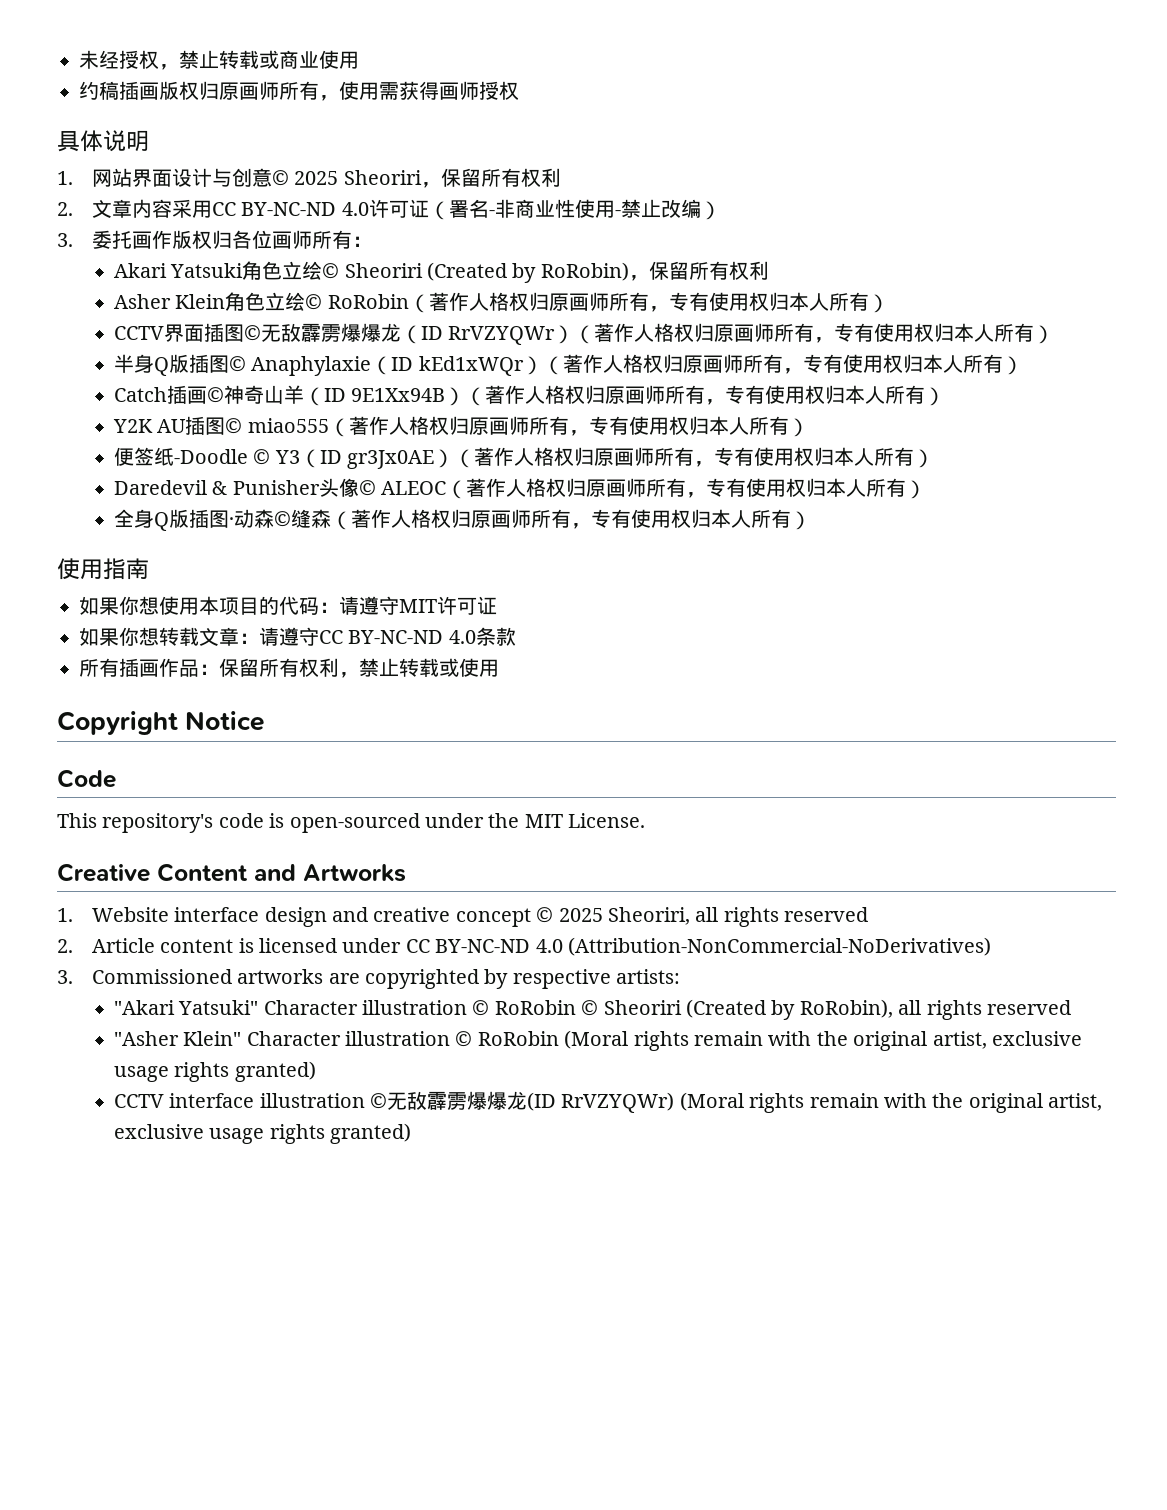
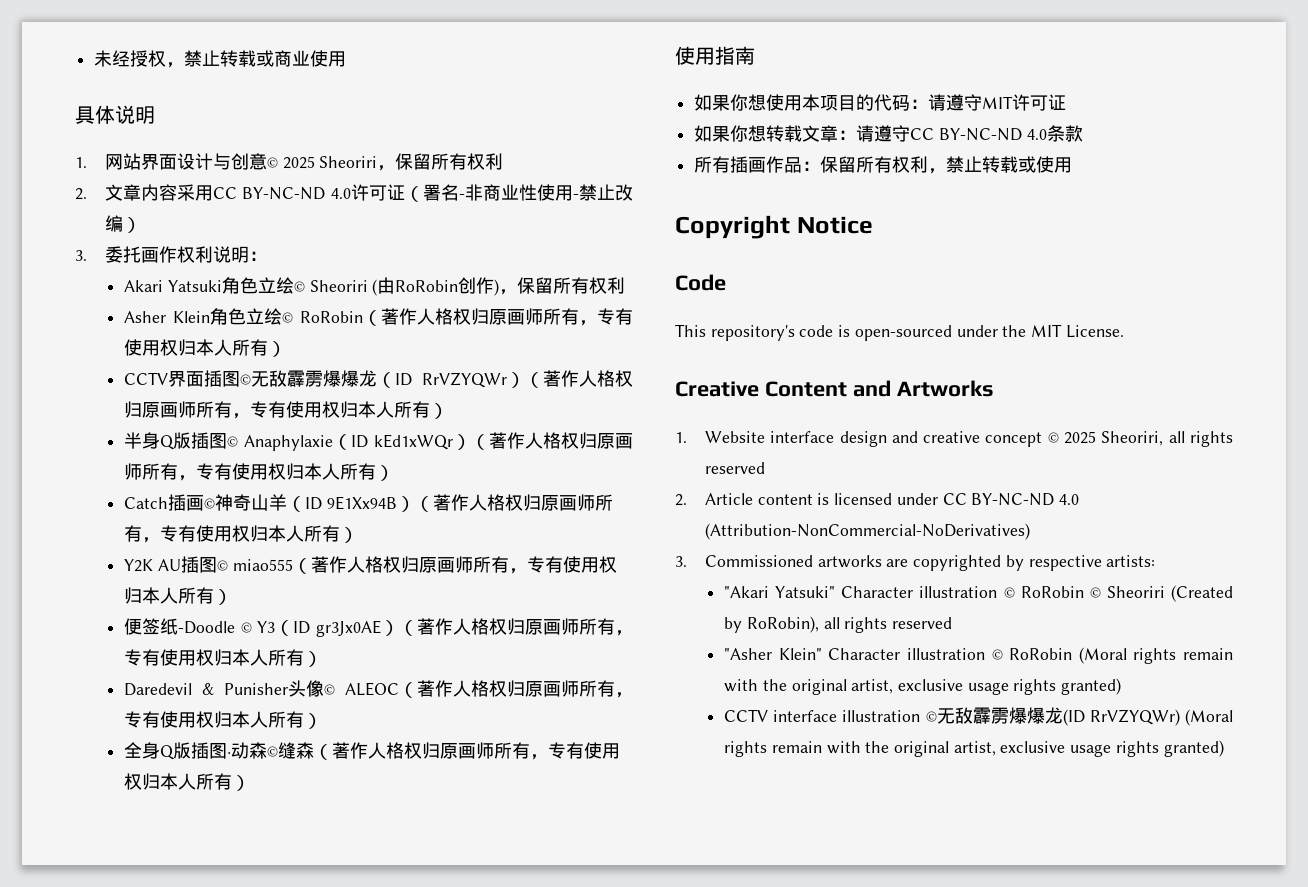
[79,81,519,101] // 约稿插画版权归原画师所有，使用需获得画师授权 -> (347, 59) none
[171,230,352,249] 版权归各位画师所有 -> [176,246,249,263] 权利说明
[427,262,629,283] (Created by RoRobin) -> [372,277,500,296] (由RoRobin创作)

